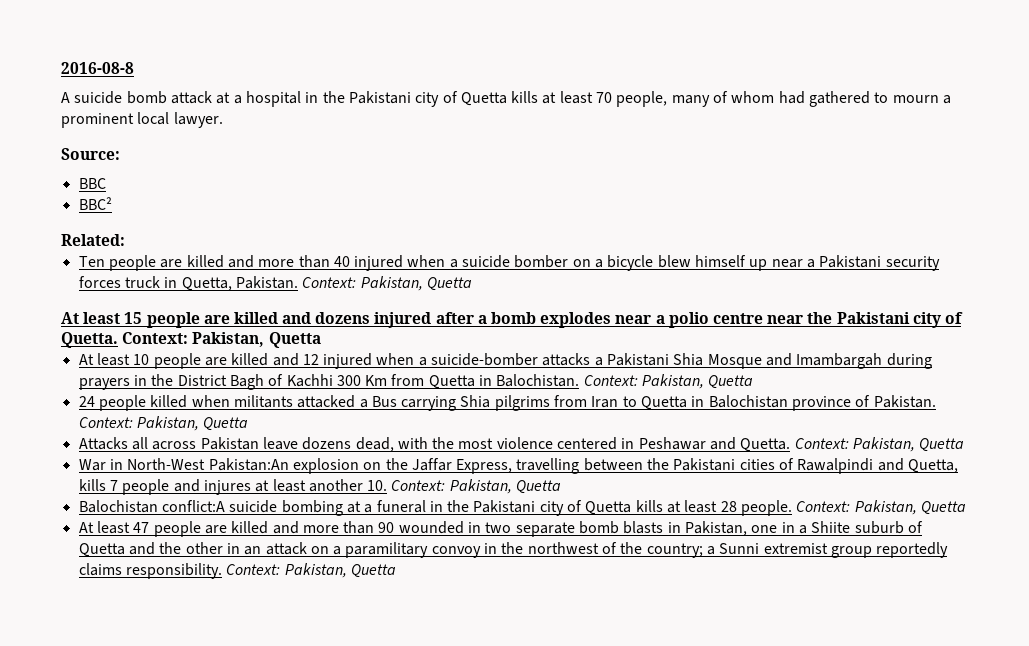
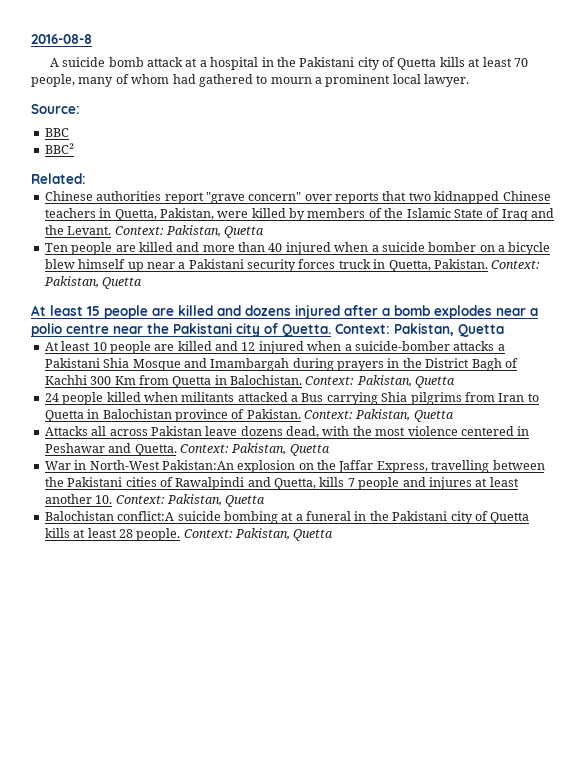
(125, 240) none -> [44,191,551,204] [44,208,554,221] [44,225,265,238] // Chinese authorities report "grave concern" over reports that two kidnapped Chinese teachers in Quetta, Pakistan, were killed by members of the Islamic State of Iraq and the Levant. Context: Pakistan, Quetta
[78,521,923,537] [78,542,949,558] [78,563,396,579] // At least 47 people are killed and more than 90 wounded in two separate bomb blasts in Pakistan, one in a Shiite suburb of Quetta and the other in an attack on a paramilitary convoy in the northwest of the country; a Sunni extremist group reportedly claims responsibility. Context: Pakistan, Quetta -> (334, 535) none

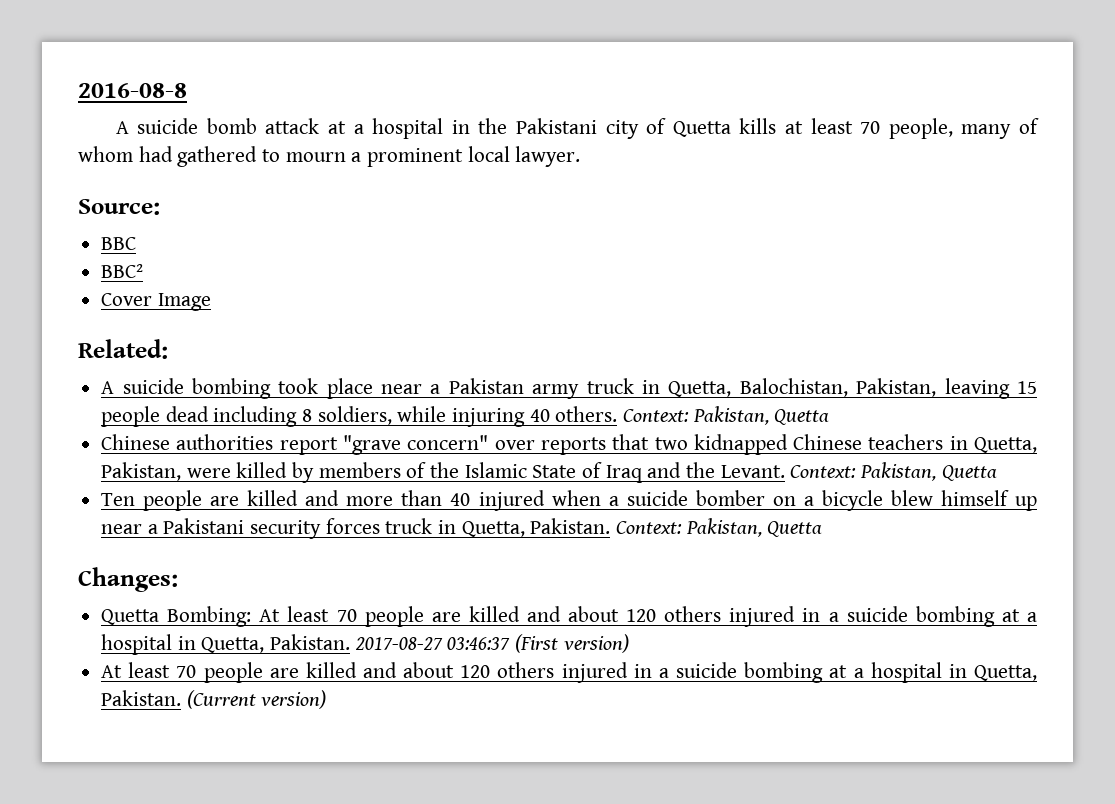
(74, 148) none -> [101,293,211,311] // Cover Image
(86, 178) none -> [101,378,1037,399] [101,406,830,427] // A suicide bombing took place near a Pakistan army truck in Quetta, Balochistan, Pakistan, leaving 15 people dead including 8 soldiers, while injuring 40 others. Context: Pakistan, Quetta
[31,305,538,319] [31,323,504,337] [44,341,505,354] [44,358,518,371] [44,375,456,388] [44,392,539,405] [44,409,454,422] [44,426,530,438] [44,443,330,456] [44,460,545,473] [44,477,519,490] [44,494,266,507] [44,511,530,524] [44,528,334,541] At least 15 people are killed and dozens injured after a bomb explodes near a polio centre near the Pakistani city of Quetta. Context: Pakistan, Quetta // At least 10 people are killed and 12 injured when a suicide-bomber attacks a Pakistani Shia Mosque and Imambargah during prayers in the District Bagh of Kachhi 300 Km from Quetta in Balochistan. Context: Pakistan, Quetta // 24 people killed when militants attacked a Bus carrying Shia pilgrims from Iran to Quetta in Balochistan province of Pakistan. Context: Pakistan, Quetta // Attacks all across Pakistan leave dozens dead, with the most violence centered in Peshawar and Quetta. Context: Pakistan, Quetta // War in North-West Pakistan:An explosion on the Jaffar Express, travelling between the Pakistani cities of Rawalpindi and Quetta, kills 7 people and injures at least another 10. Context: Pakistan, Quetta // Balochistan conflict:A suicide bombing at a funeral in the Pakistani city of Quetta kills at least 28 people. Context: Pakistan, Quetta -> [78,567,178,592] [101,606,1037,627] [101,634,629,655] [101,662,1038,683] [101,690,327,709] Changes: // Quetta Bombing: At least 70 people are killed and about 120 others injured in a suicide bombing at a hospital in Quetta, Pakistan. 2017-08-27 03:46:37 (First version) // At least 70 people are killed and about 120 others injured in a suicide bombing at a hospital in Quetta, Pakistan. (Current version)

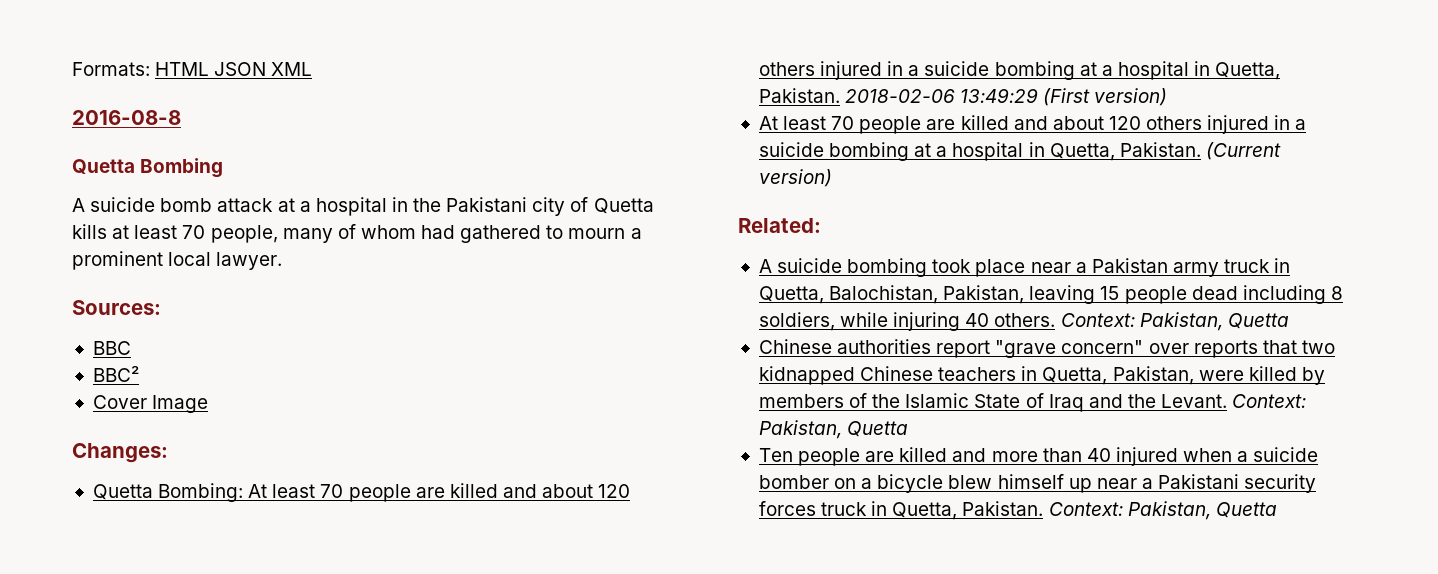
(78, 90) none -> [72,62,313,76] Formats: HTML JSON XML //
(187, 90) none -> [72,158,224,178] // Quetta Bombing
[78,199,160,215] Source: -> [72,300,161,315] Sources:
(211, 302) none -> [72,443,168,463] [92,483,631,502] [758,61,1281,80] [758,88,1168,106] [758,115,1307,134] [758,142,1281,161] [758,169,832,187] // Changes: // Quetta Bombing: At least 70 people are killed and about 120 others injured in a suicide bombing at a hospital in Quetta, Pakistan. 2018-02-06 13:49:29 (First version) // At least 70 people are killed and about 120 others injured in a suicide bombing at a hospital in Quetta, Pakistan. (Current version)
[78,567,178,592] [101,606,1037,627] [101,634,629,655] [101,662,1038,683] [101,690,327,709] // Changes: // Quetta Bombing: At least 70 people are killed and about 120 others injured in a suicide bombing at a hospital in Quetta, Pakistan. 2017-08-27 03:46:37 (First version) // At least 70 people are killed and about 120 others injured in a suicide bombing at a hospital in Quetta, Pakistan. (Current version) -> (1277, 510) none

